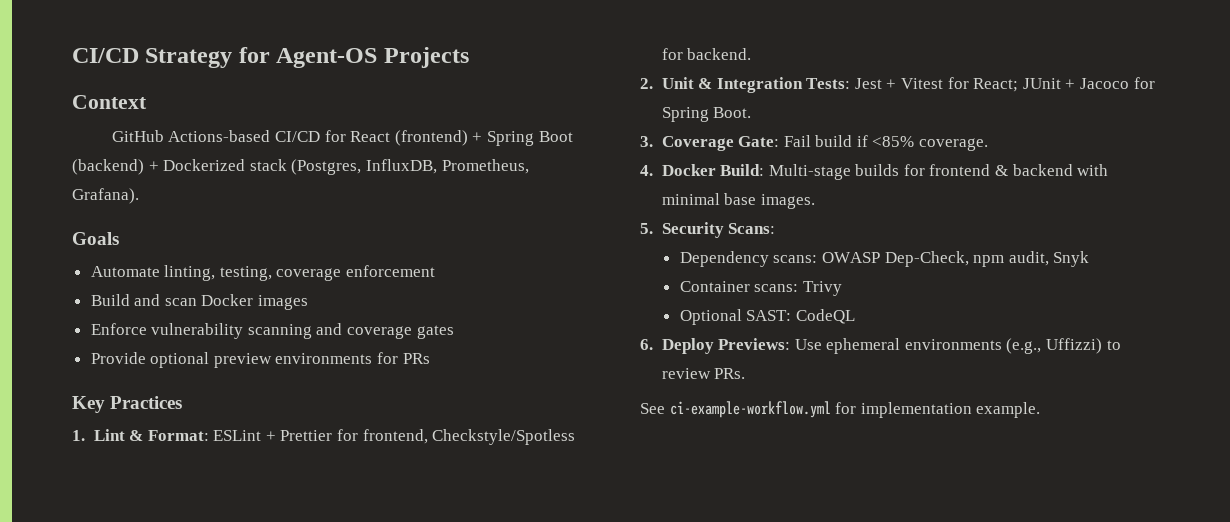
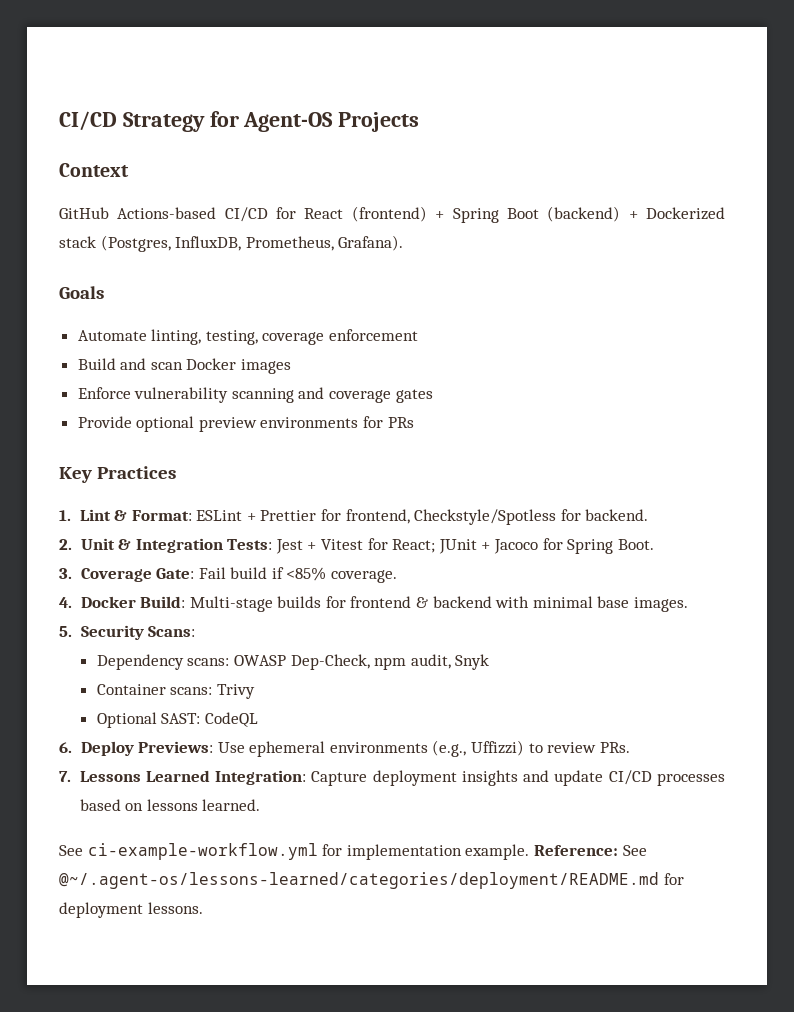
(746, 373) none -> [59,770,725,786] [79,799,261,811] // 7. Lessons Learned Integration: Capture deployment insights and update CI/CD processes based on lessons learned.
(1041, 410) none -> [533,845,647,856] [59,872,684,889] [59,902,203,918] Reference: See @~/.agent-os/lessons-learned/categories/deployment/README.md for deployment lessons.

